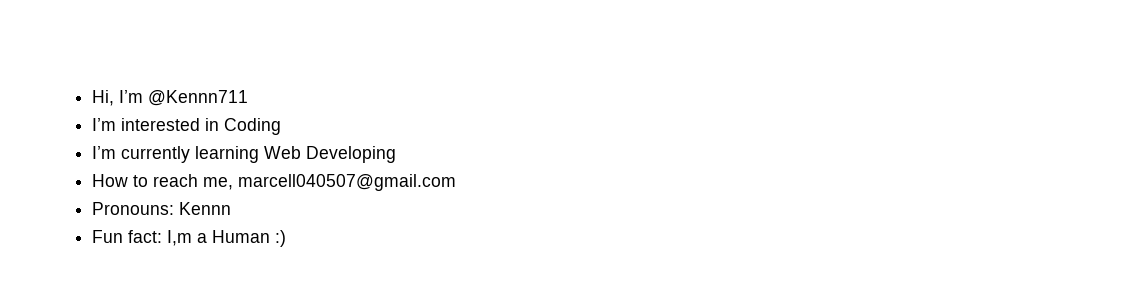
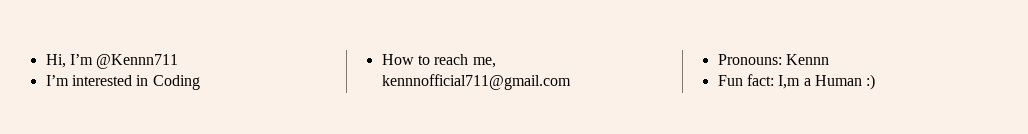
[92,146,397,163] // I’m currently learning Web Developing -> (200, 82) none
[238,174,457,191] marcell040507@gmail.com -> [381,74,571,90] kennnofficial711@gmail.com

